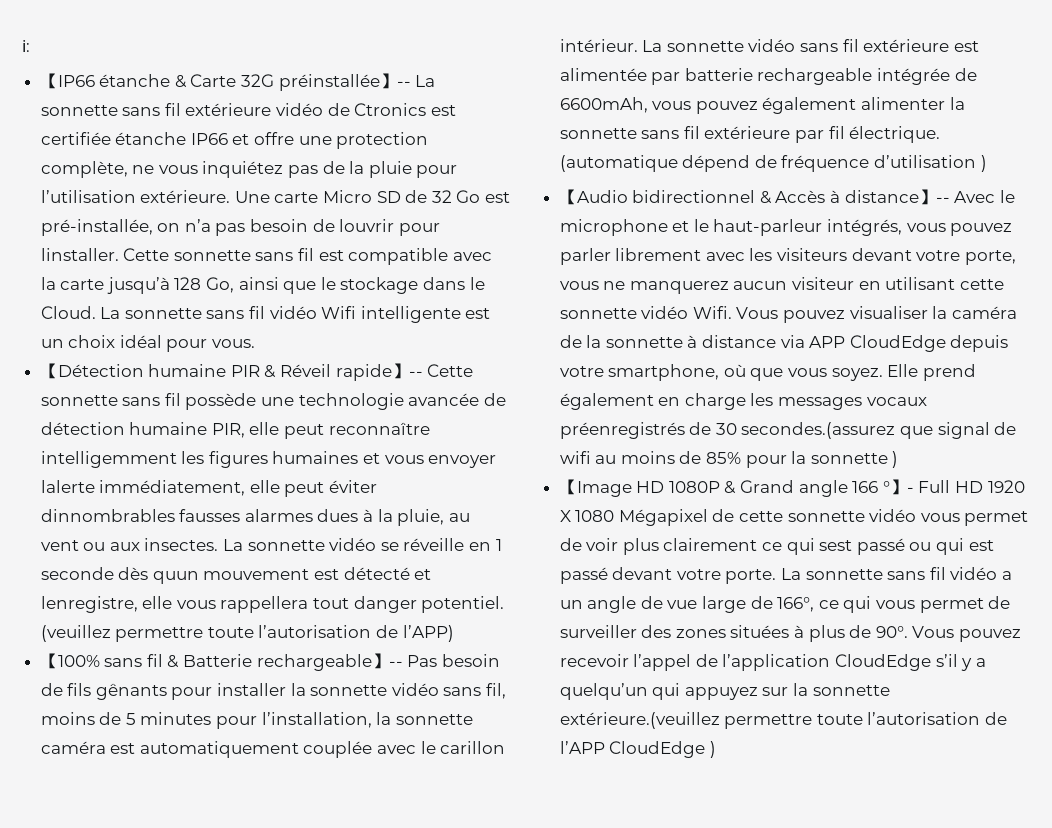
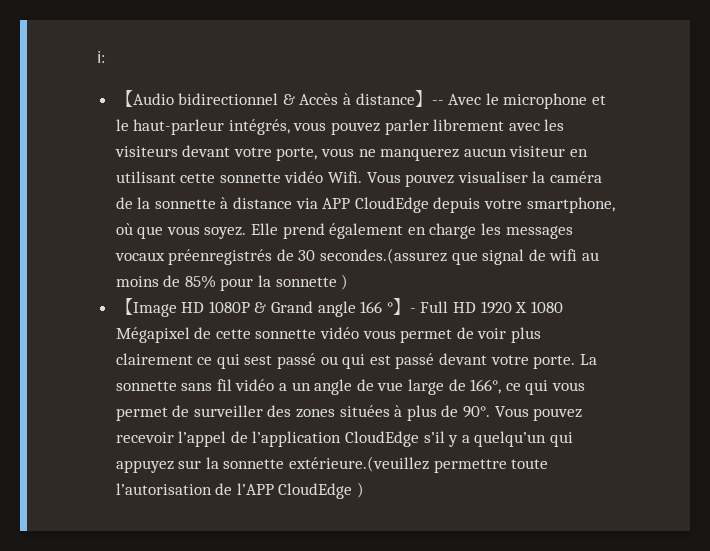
[40,73,436,91] [40,103,456,116] [40,132,429,149] [40,161,458,178] [40,190,511,203] [40,219,440,236] [40,248,492,265] [40,277,485,294] [40,306,491,323] [40,335,256,352] [40,363,474,381] [40,393,506,410] [40,422,430,439] [40,451,497,468] [40,480,378,497] [40,509,470,526] [40,538,502,551] [40,567,432,584] [40,596,505,613] [40,625,454,642] [40,653,500,671] [40,683,507,700] [40,712,473,729] [40,741,506,758] [559,39,979,52] [559,68,977,85] [559,97,965,114] [559,126,941,143] [559,155,987,172] // 【IP66 étanche & Carte 32G préinstallée】-- La sonnette sans fil extérieure vidéo de Ctronics est certifiée étanche IP66 et offre une protection complète, ne vous inquiétez pas de la pluie pour l’utilisation extérieure. Une carte Micro SD de 32 Go est pré-installée, on n’a pas besoin de louvrir pour linstaller. Cette sonnette sans fil est compatible avec la carte jusqu’à 128 Go, ainsi que le stockage dans le Cloud. La sonnette sans fil vidéo Wifi intelligente est un choix idéal pour vous. // 【Détection humaine PIR & Réveil rapide】-- Cette sonnette sans fil possède une technologie avancée de détection humaine PIR, elle peut reconnaître intelligemment les figures humaines et vous envoyer lalerte immédiatement, elle peut éviter dinnombrables fausses alarmes dues à la pluie, au vent ou aux insectes. La sonnette vidéo se réveille en 1 seconde dès quun mouvement est détecté et lenregistre, elle vous rappellera tout danger potentiel. (veuillez permettre toute l’autorisation de l’APP) // 【100% sans fil & Batterie rechargeable】-- Pas besoin de fils gênants pour installer la sonnette vidéo sans fil, moins de 5 minutes pour l’installation, la sonnette caméra est automatiquement couplée avec le carillon intérieur. La sonnette vidéo sans fil extérieure est alimentée par batterie rechargeable intégrée de 6600mAh, vous pouvez également alimenter la sonnette sans fil extérieure par fil électrique. (automatique dépend de fréquence d’utilisation ) -> (105, 57) none

